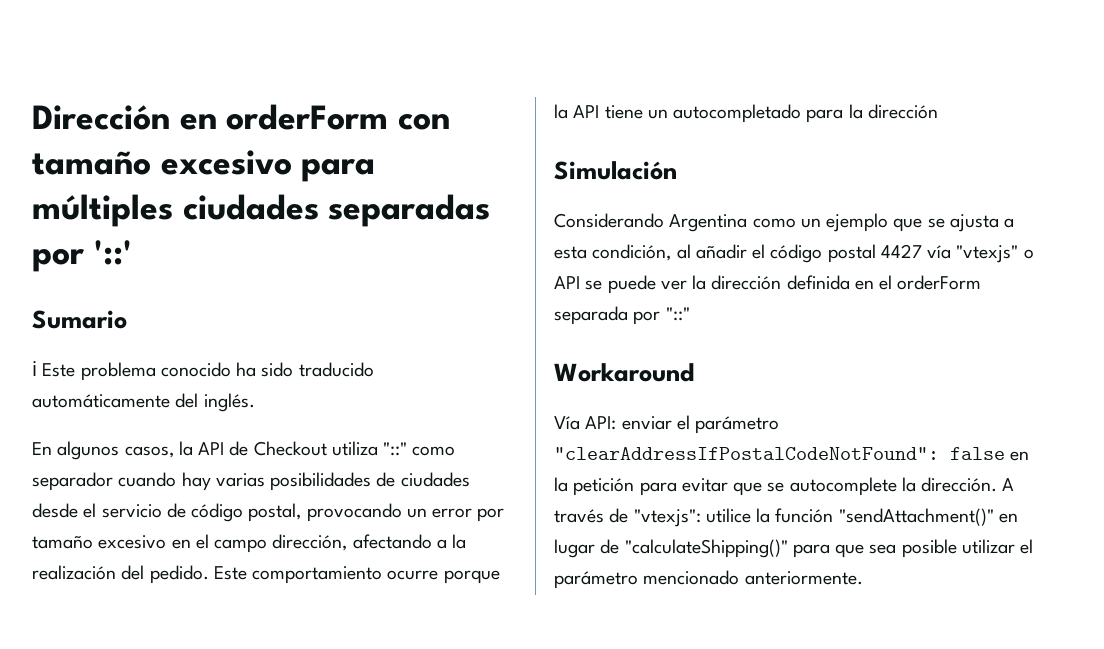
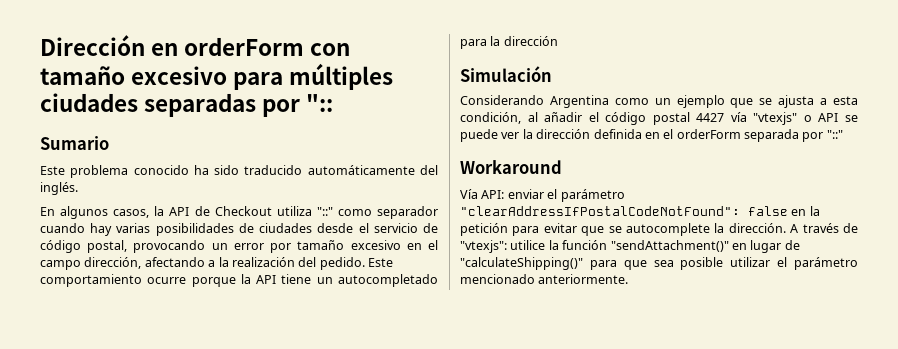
[93,240,132,265] '::' -> [306,94,334,112] "::
[32,361,37,376] ℹ -> (109, 143) none

